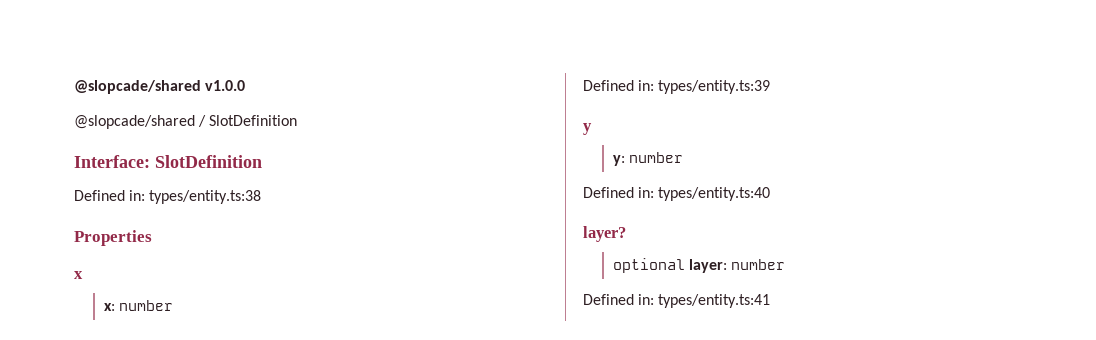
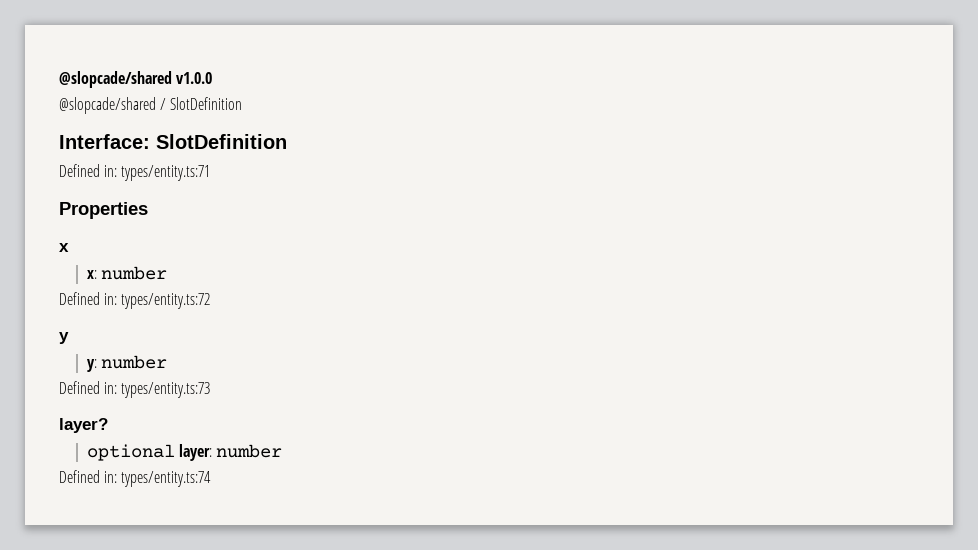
[149,190,262,204] types/entity.ts:38 -> [121,165,211,181] types/entity.ts:71
[658,80,771,94] types/entity.ts:39 -> [121,293,211,309] types/entity.ts:72
[658,187,771,201] types/entity.ts:40 -> [121,382,211,398] types/entity.ts:73
[658,294,771,308] types/entity.ts:41 -> [121,471,212,487] types/entity.ts:74

